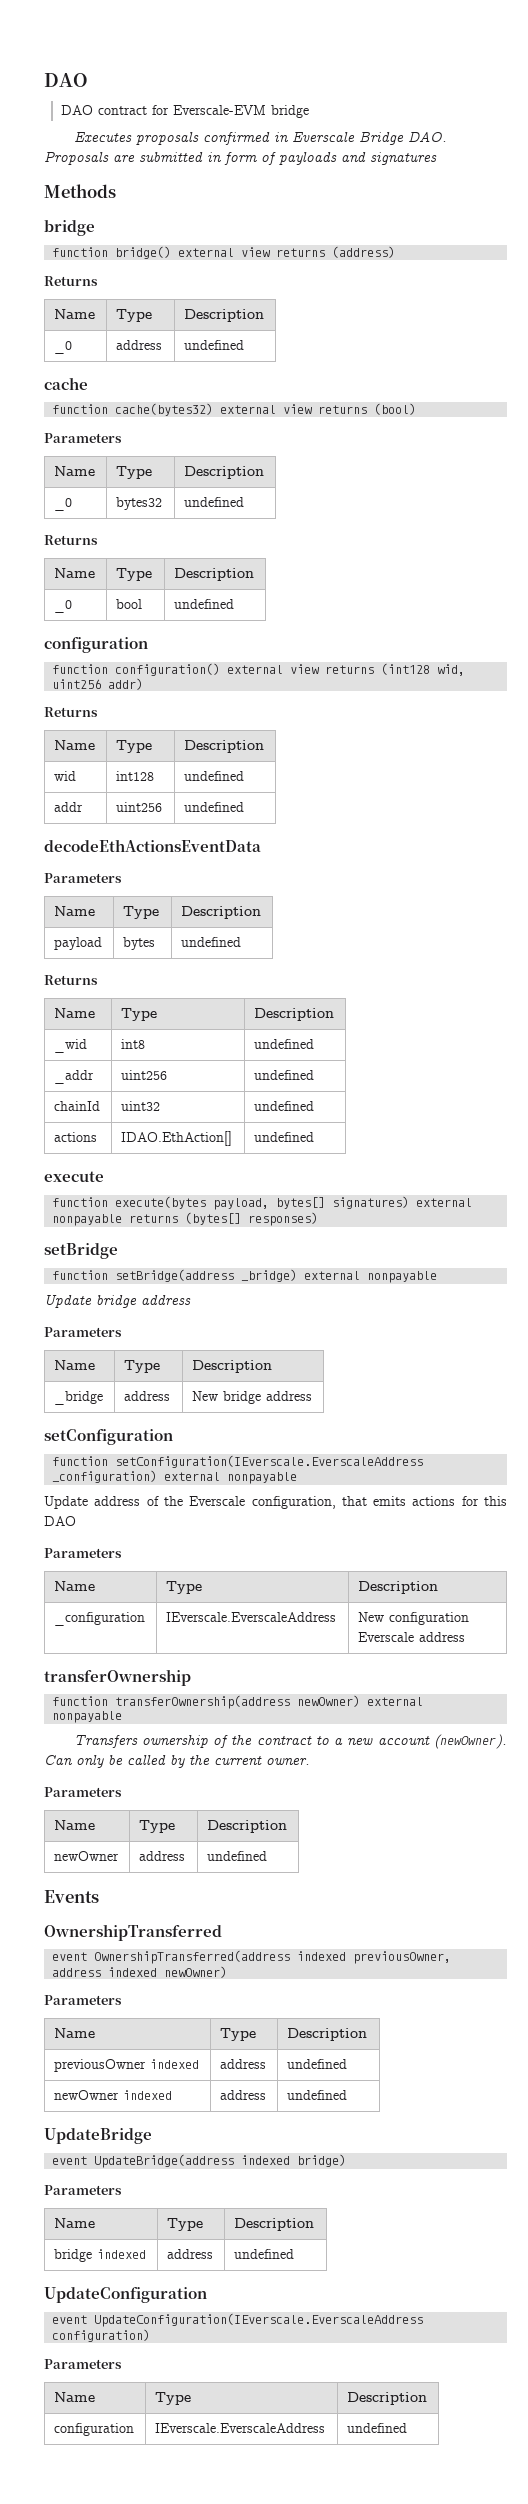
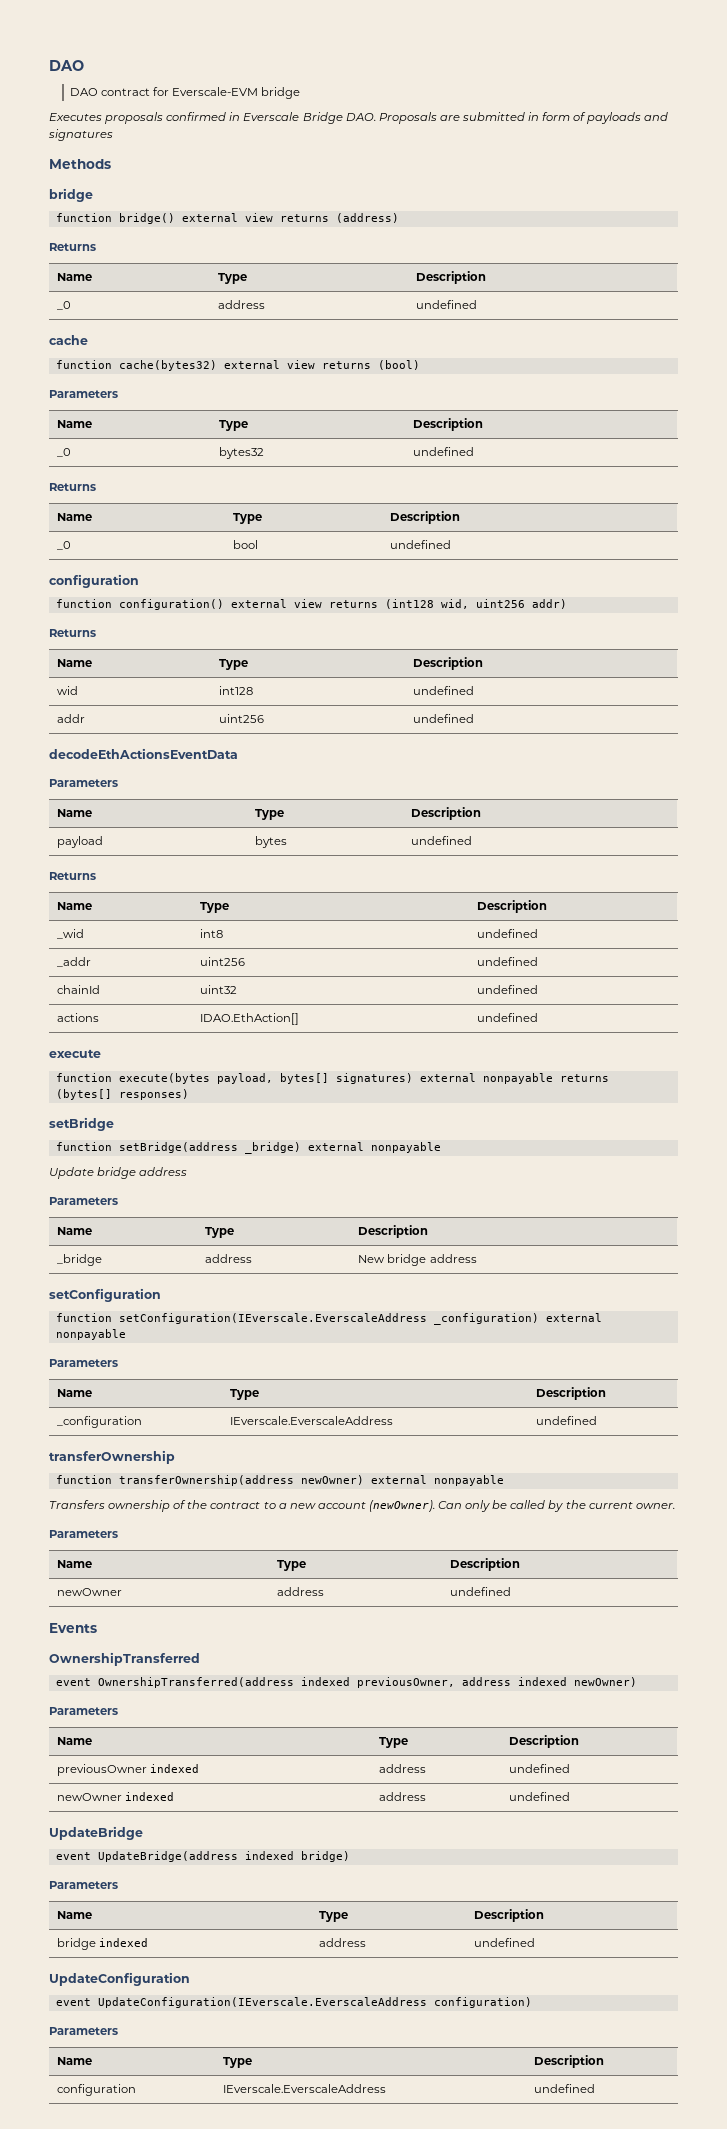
[44,1496,508,1509] [44,1516,76,1526] // Update address of the Everscale configuration, that emits actions for this DAO -> (126, 1334) none
[358,1612,470,1625] [358,1632,466,1642] New configuration Everscale address -> [536,1416,598,1425] undefined

